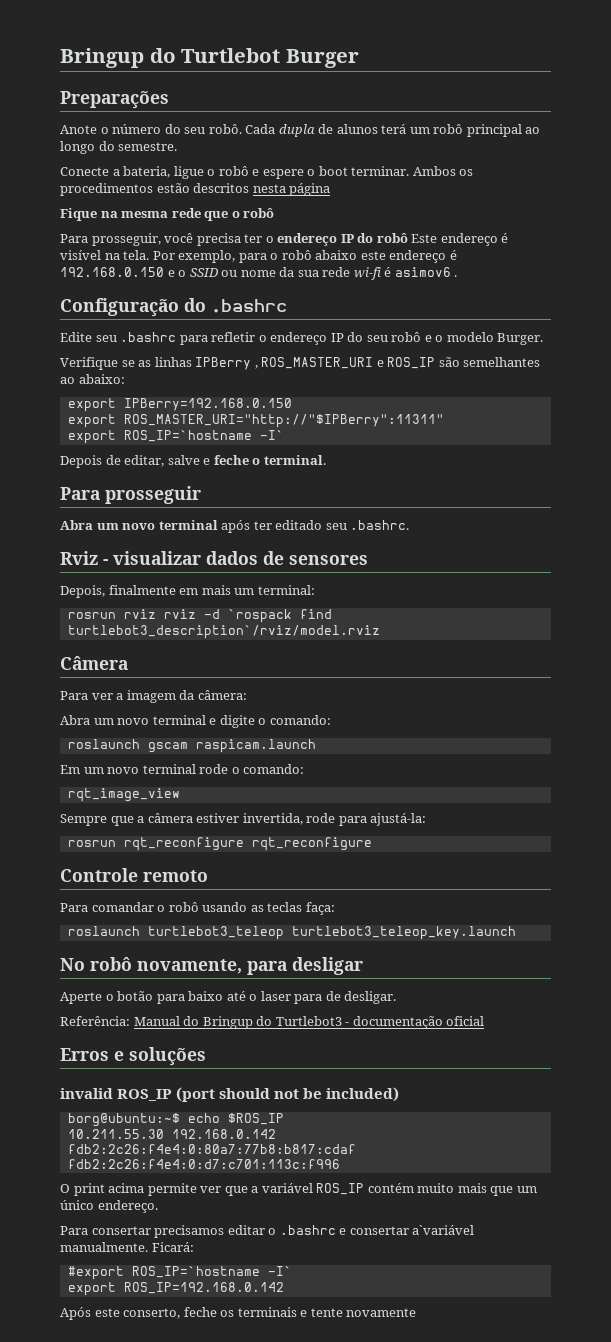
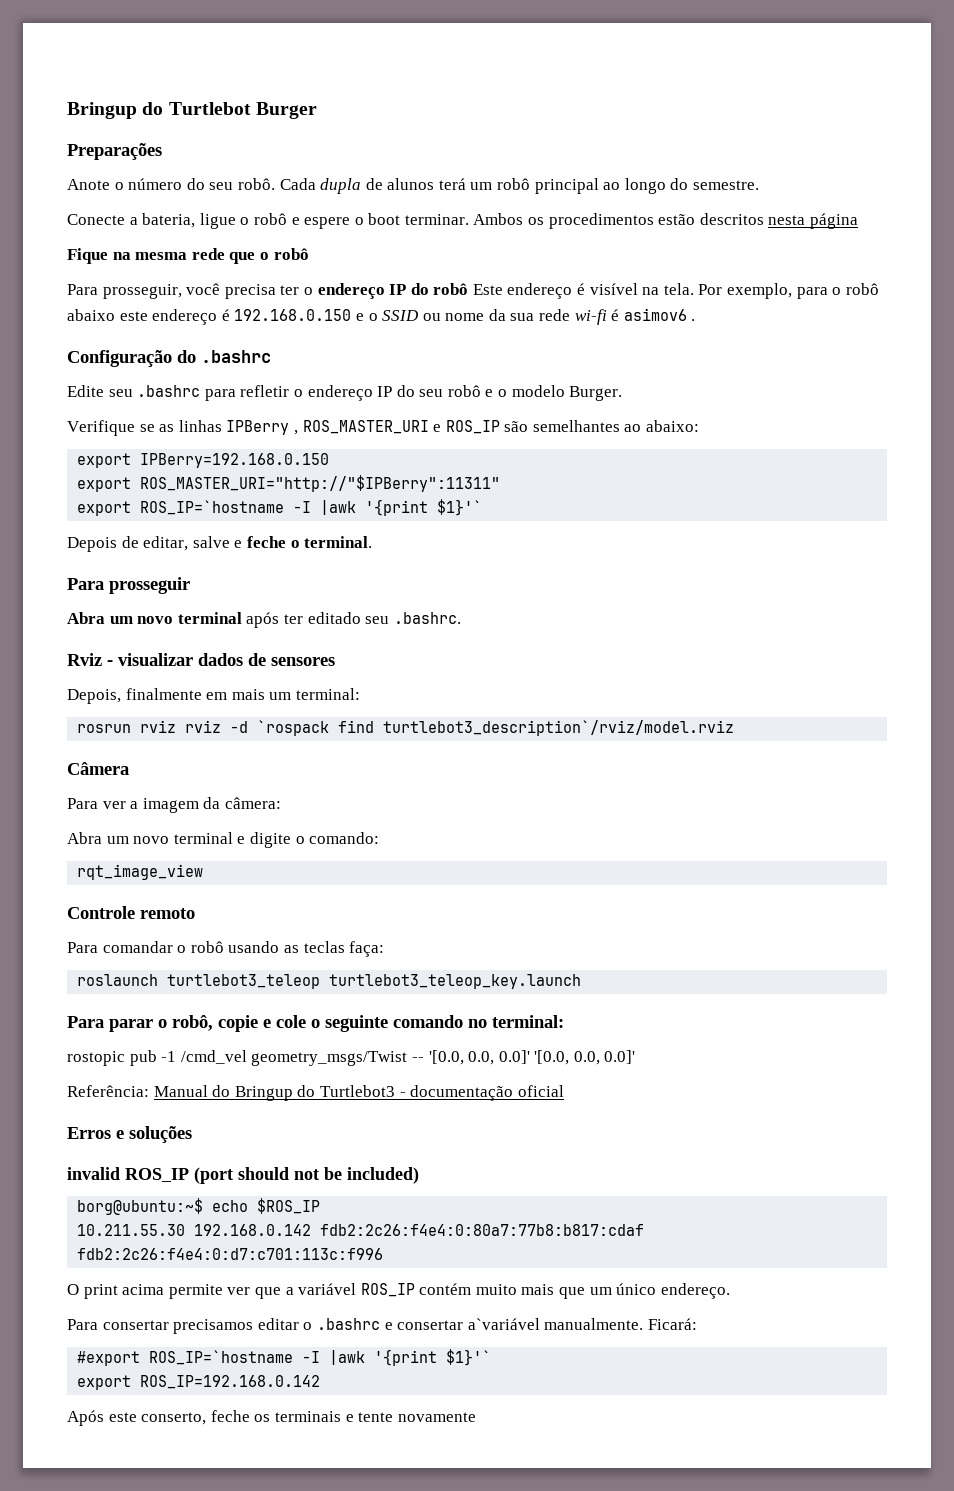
[259,430,284,440] -I` -> [293,499,483,516] -I |awk '{print $1}'`
[67,739,316,753] [60,764,305,774] [67,788,180,802] [60,813,427,826] [67,837,372,851] roslaunch gscam raspicam.launch // Em um novo terminal rode o comando: // rqt_image_view // Sempre que a câmera estiver invertida, rode para ajustá-la: // rosrun rqt_reconfigure rqt_reconfigure -> [77,864,204,880] rqt_image_view
[60,957,363,975] [60,991,397,1004] No robô novamente, para desligar // Aperte o botão para baixo até o laser para de desligar. -> [67,1015,564,1032] [67,1050,636,1066] Para parar o robô, copie e cole o seguinte comando no terminal: // rostopic pub -1 /cmd_vel geometry_msgs/Twist -- '[0.0, 0.0, 0.0]' '[0.0, 0.0, 0.0]'
[267,1266,292,1276] -I` -> [302,1349,492,1366] -I |awk '{print $1}'`

